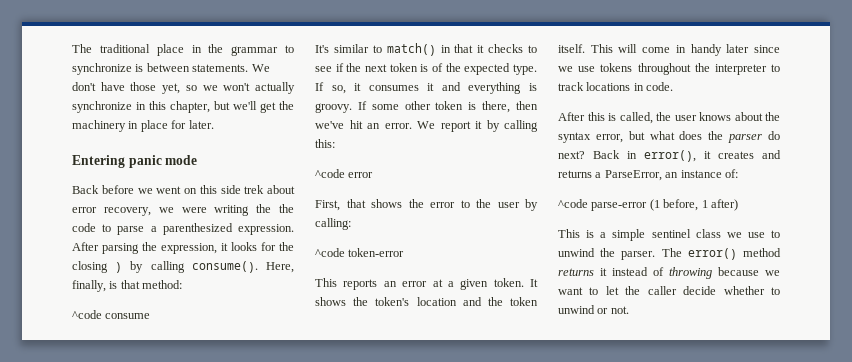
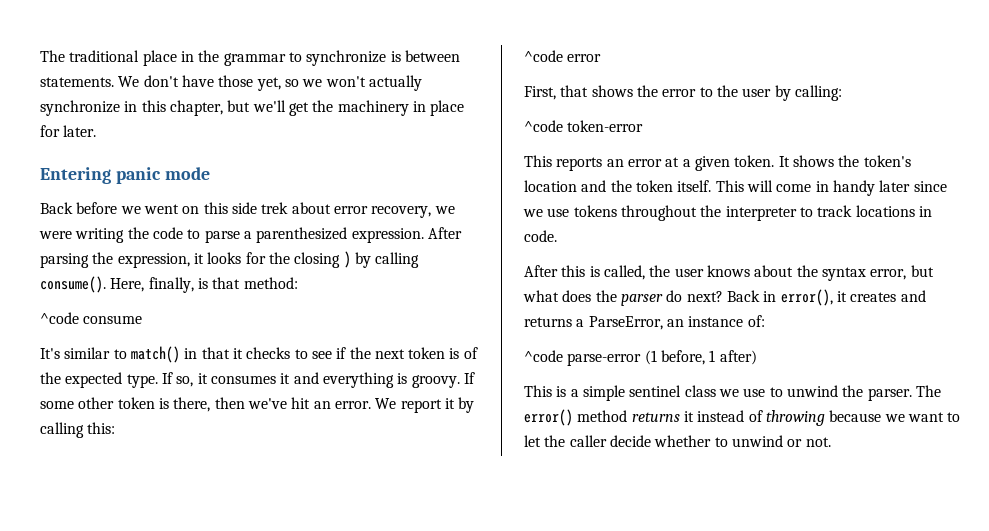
[279,204,294,213] the -> (149, 233) none

